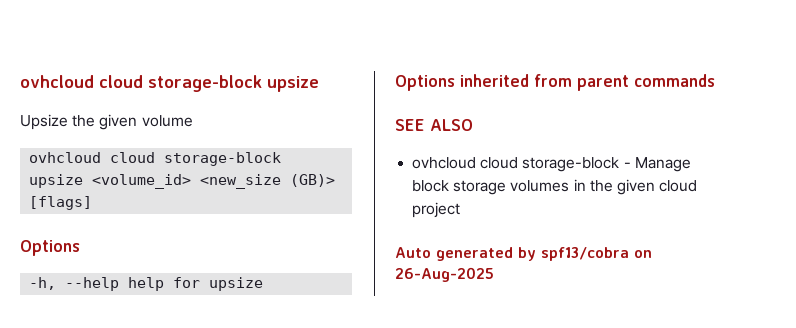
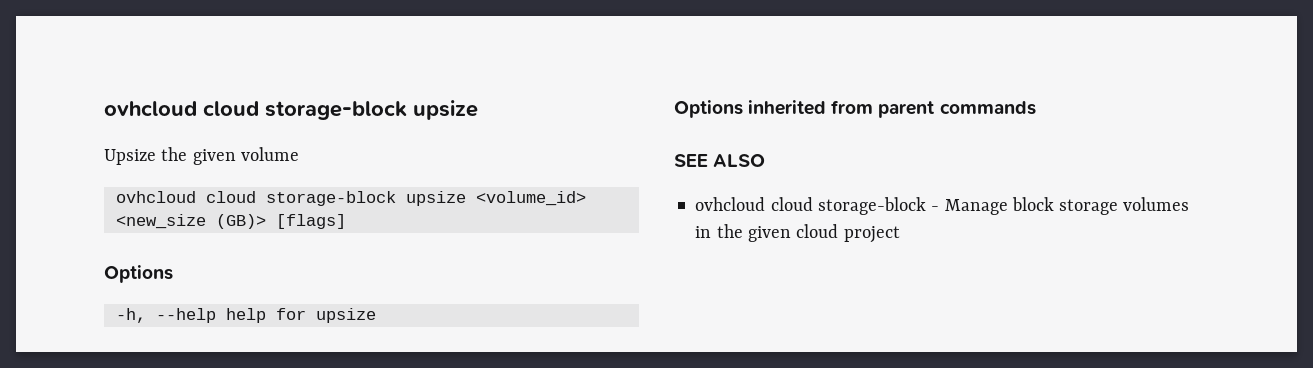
[395,247,652,261] [395,267,494,282] // Auto generated by spf13/cobra on 26-Aug-2025 -> (900, 234) none

